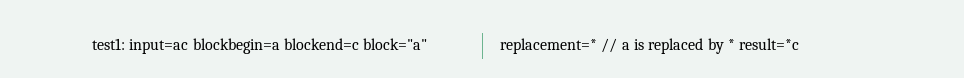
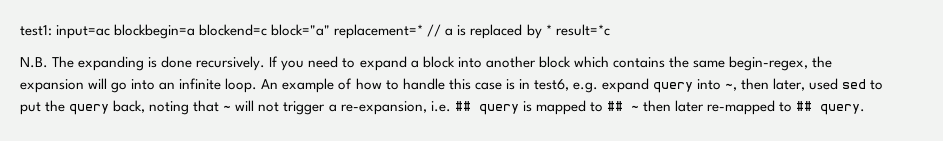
(800, 44) none -> [20,56,833,71] [20,78,884,93] [20,100,866,115] // N.B. The expanding is done recursively. If you need to expand a block into another block which contains the same begin-regex, the expansion will go into an infinite loop. An example of how to handle this case is in test6, e.g. expand query into ~, then later, used sed to put the query back, noting that ~ will not trigger a re-expansion, i.e. ## query is mapped to ## ~ then later re-mapped to ## query.

